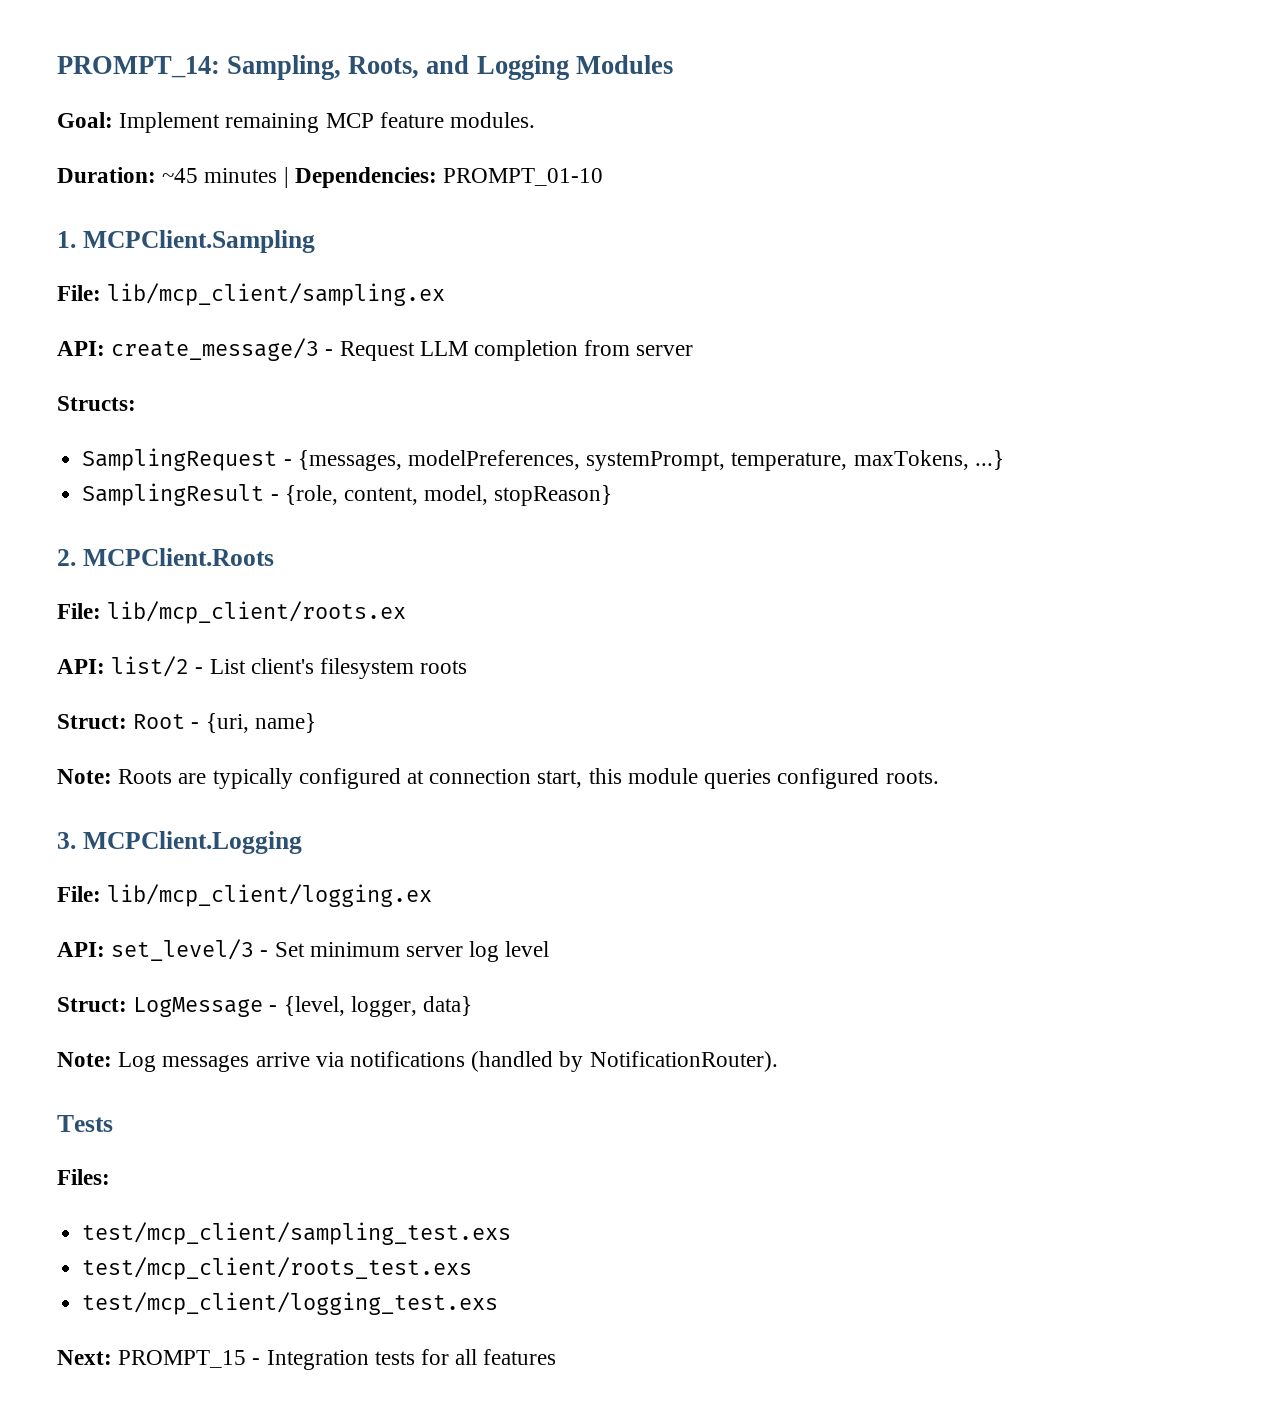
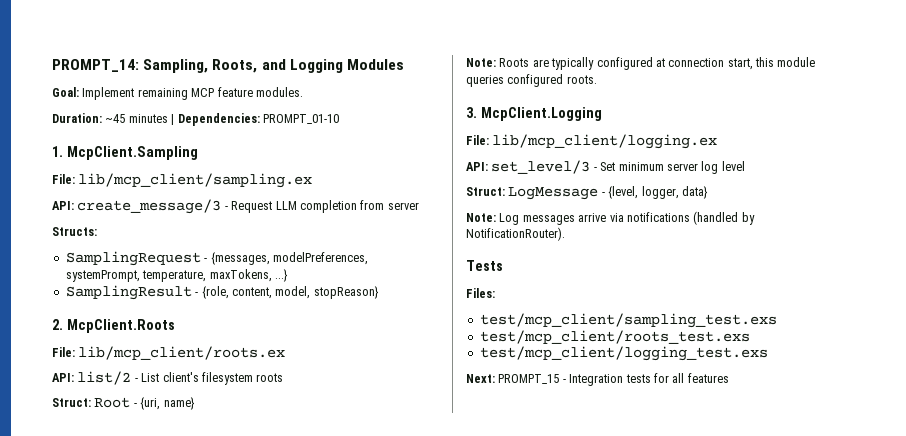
[82,230,315,253] MCPClient.Sampling -> [66,146,198,160] McpClient.Sampling
[82,548,274,566] MCPClient.Roots -> [66,319,175,333] McpClient.Roots
[82,831,302,854] MCPClient.Logging -> [480,107,602,121] McpClient.Logging

